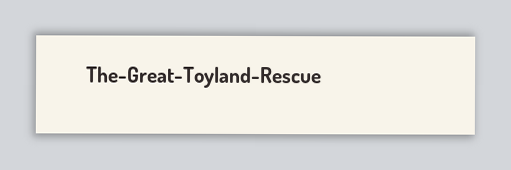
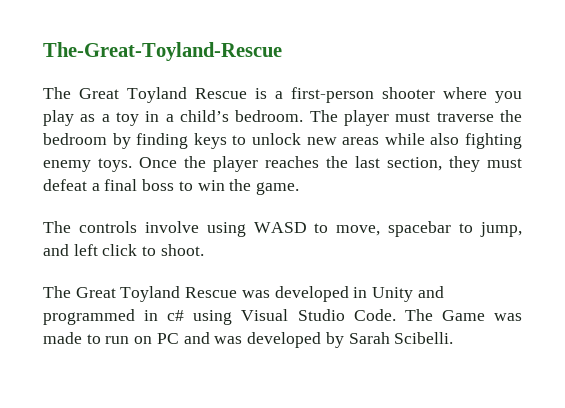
(322, 77) none -> [43,87,522,103] [43,110,522,126] [43,133,523,149] [43,156,522,172] [43,179,300,195] [43,221,523,237] [43,244,204,256] [43,286,444,302] [43,309,522,325] [43,332,454,348] // The Great Toyland Rescue is a first-person shooter where you play as a toy in a child’s bedroom. The player must traverse the bedroom by finding keys to unlock new areas while also fighting enemy toys. Once the player reaches the last section, they must defeat a final boss to win the game. // The controls involve using WASD to move, spacebar to jump, and left click to shoot. // The Great Toyland Rescue was developed in Unity and programmed in c# using Visual Studio Code. The Game was made to run on PC and was developed by Sarah Scibelli.

